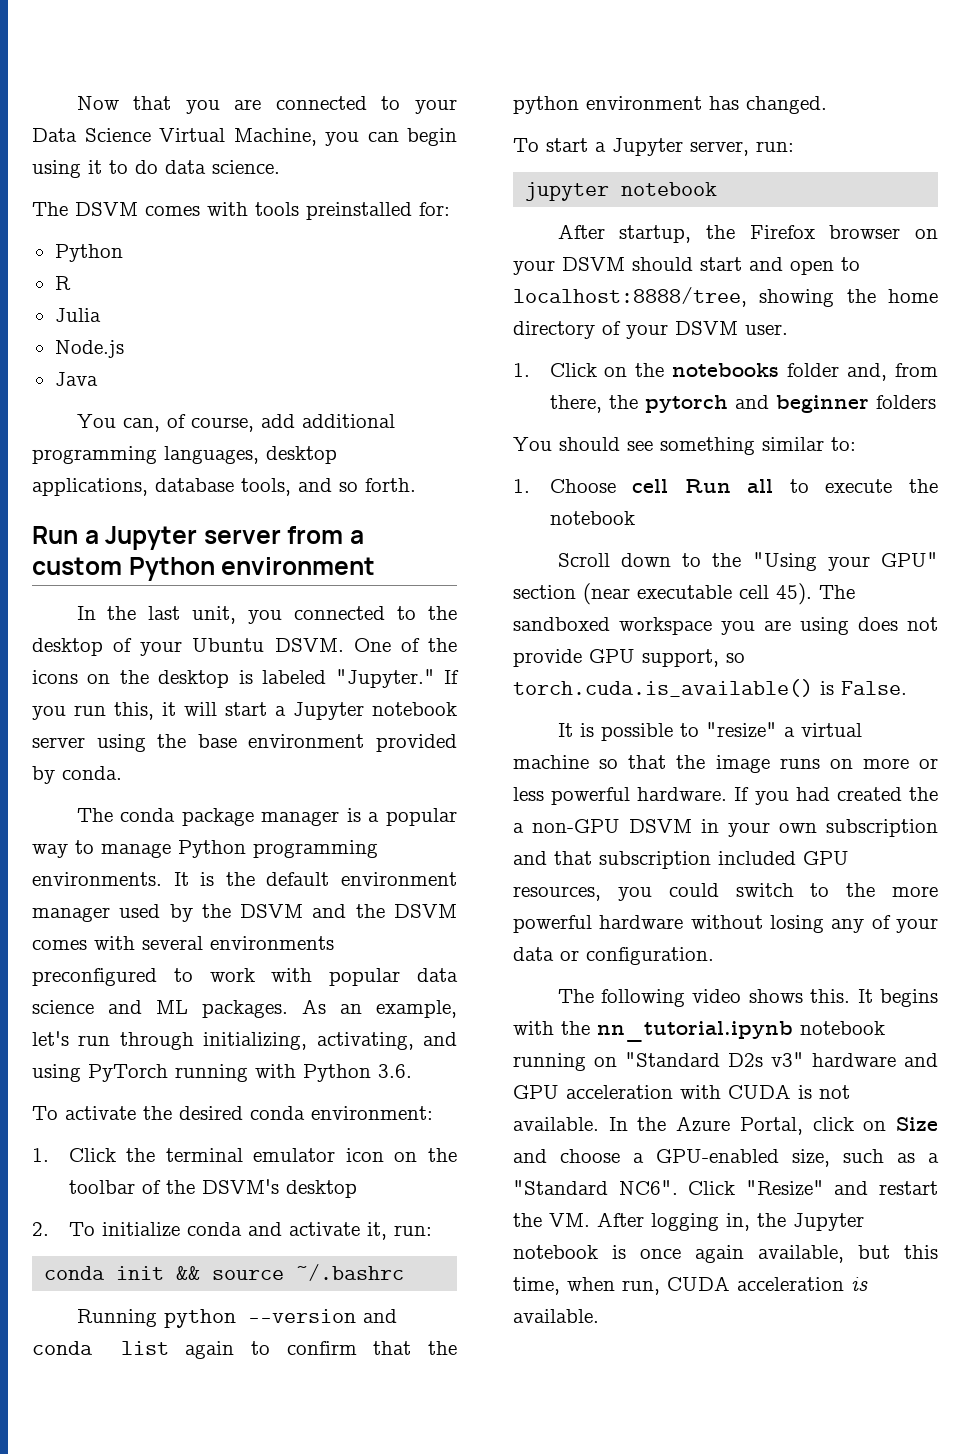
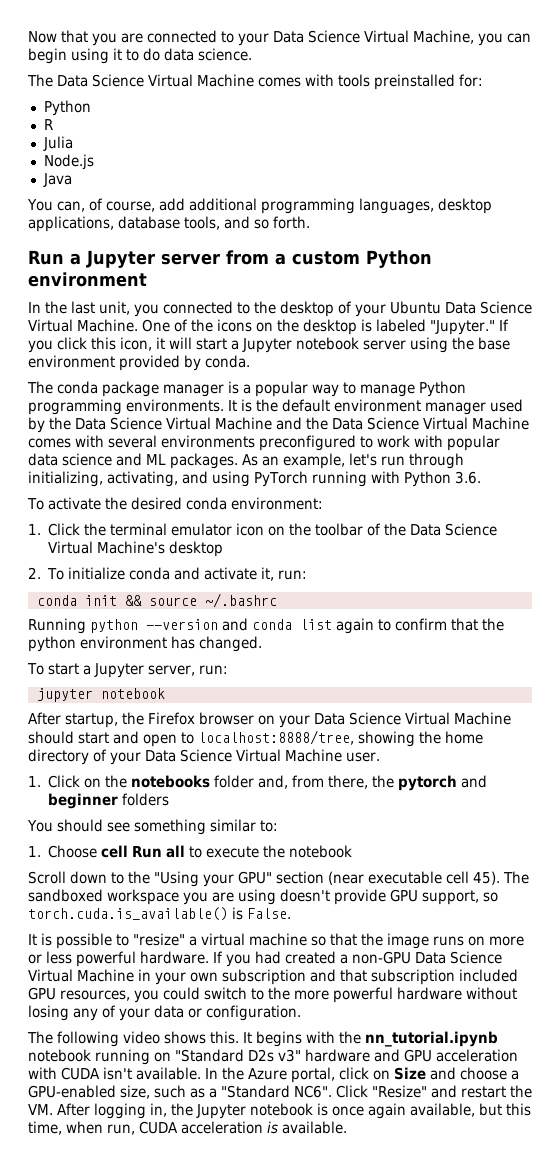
[75,202,138,216] DSVM -> [57,74,254,87] Data Science Virtual Machine
[274,638,344,652] DSVM. -> [445,301,532,314] [28,319,138,332] Data Science Virtual Machine.
[74,702,154,720] run this, -> [57,337,152,351] click this icon,
[240,904,457,918] DSVM and the DSVM -> [75,417,529,430] Data Science Virtual Machine and the Data Science Virtual Machine
[201,1179,279,1194] DSVM's -> [410,523,498,536] [48,541,166,554] Data Science Virtual Machine's
[562,257,625,271] DSVM -> [313,712,511,725] Data Science Virtual Machine
[675,321,738,335] DSVM -> [145,749,342,762] Data Science Virtual Machine
[858,617,938,631] does not -> [280,889,330,902] doesn't
[909,787,938,801] the -> (336, 957) none
[629,819,692,833] DSVM -> [415,951,502,964] [28,969,134,982] Data Science Virtual Machine
[798,1085,850,1099] is not -> [103,1067,132,1080] isn't
[739,1117,803,1135] Portal, -> [291,1067,335,1083] portal,

